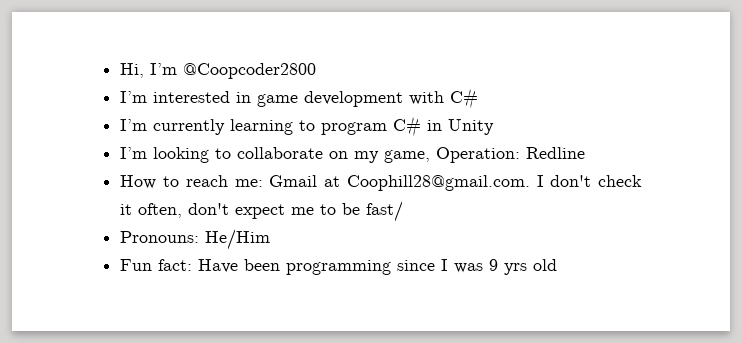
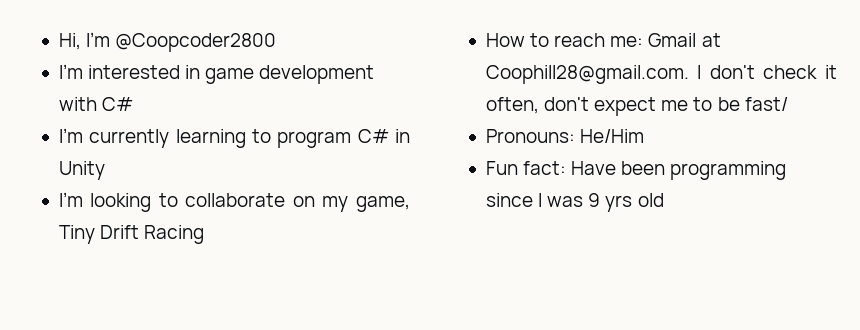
[436,147,586,163] Operation: Redline -> [58,225,205,244] Tiny Drift Racing

